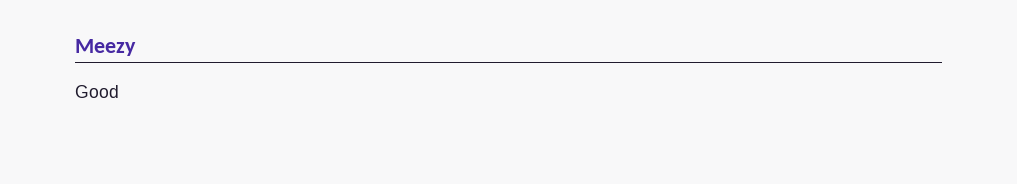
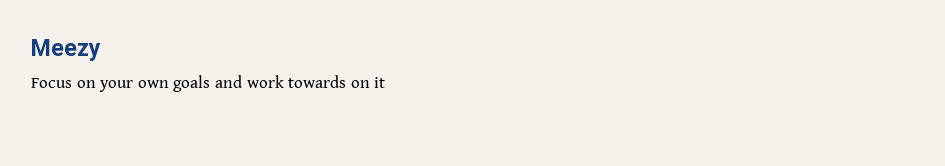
[75,85,119,98] Good -> [31,75,386,92] Focus on your own goals and work towards on it

